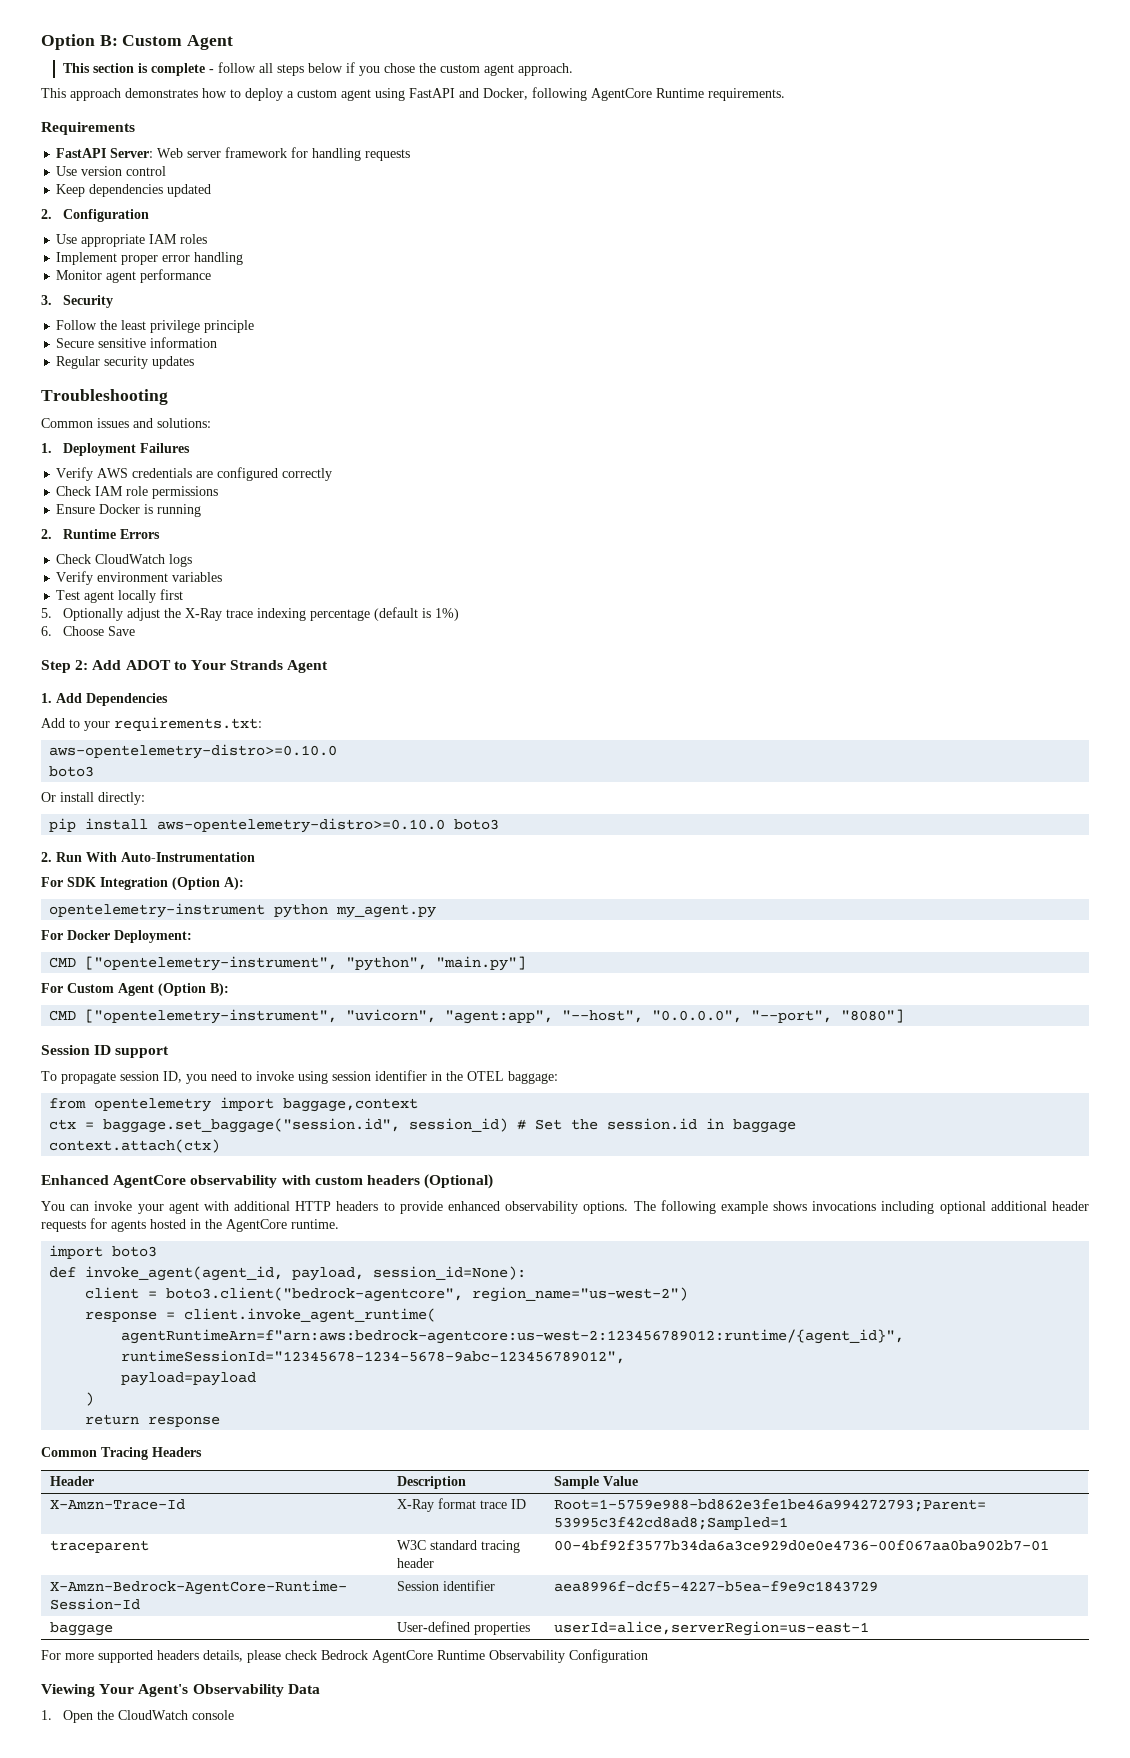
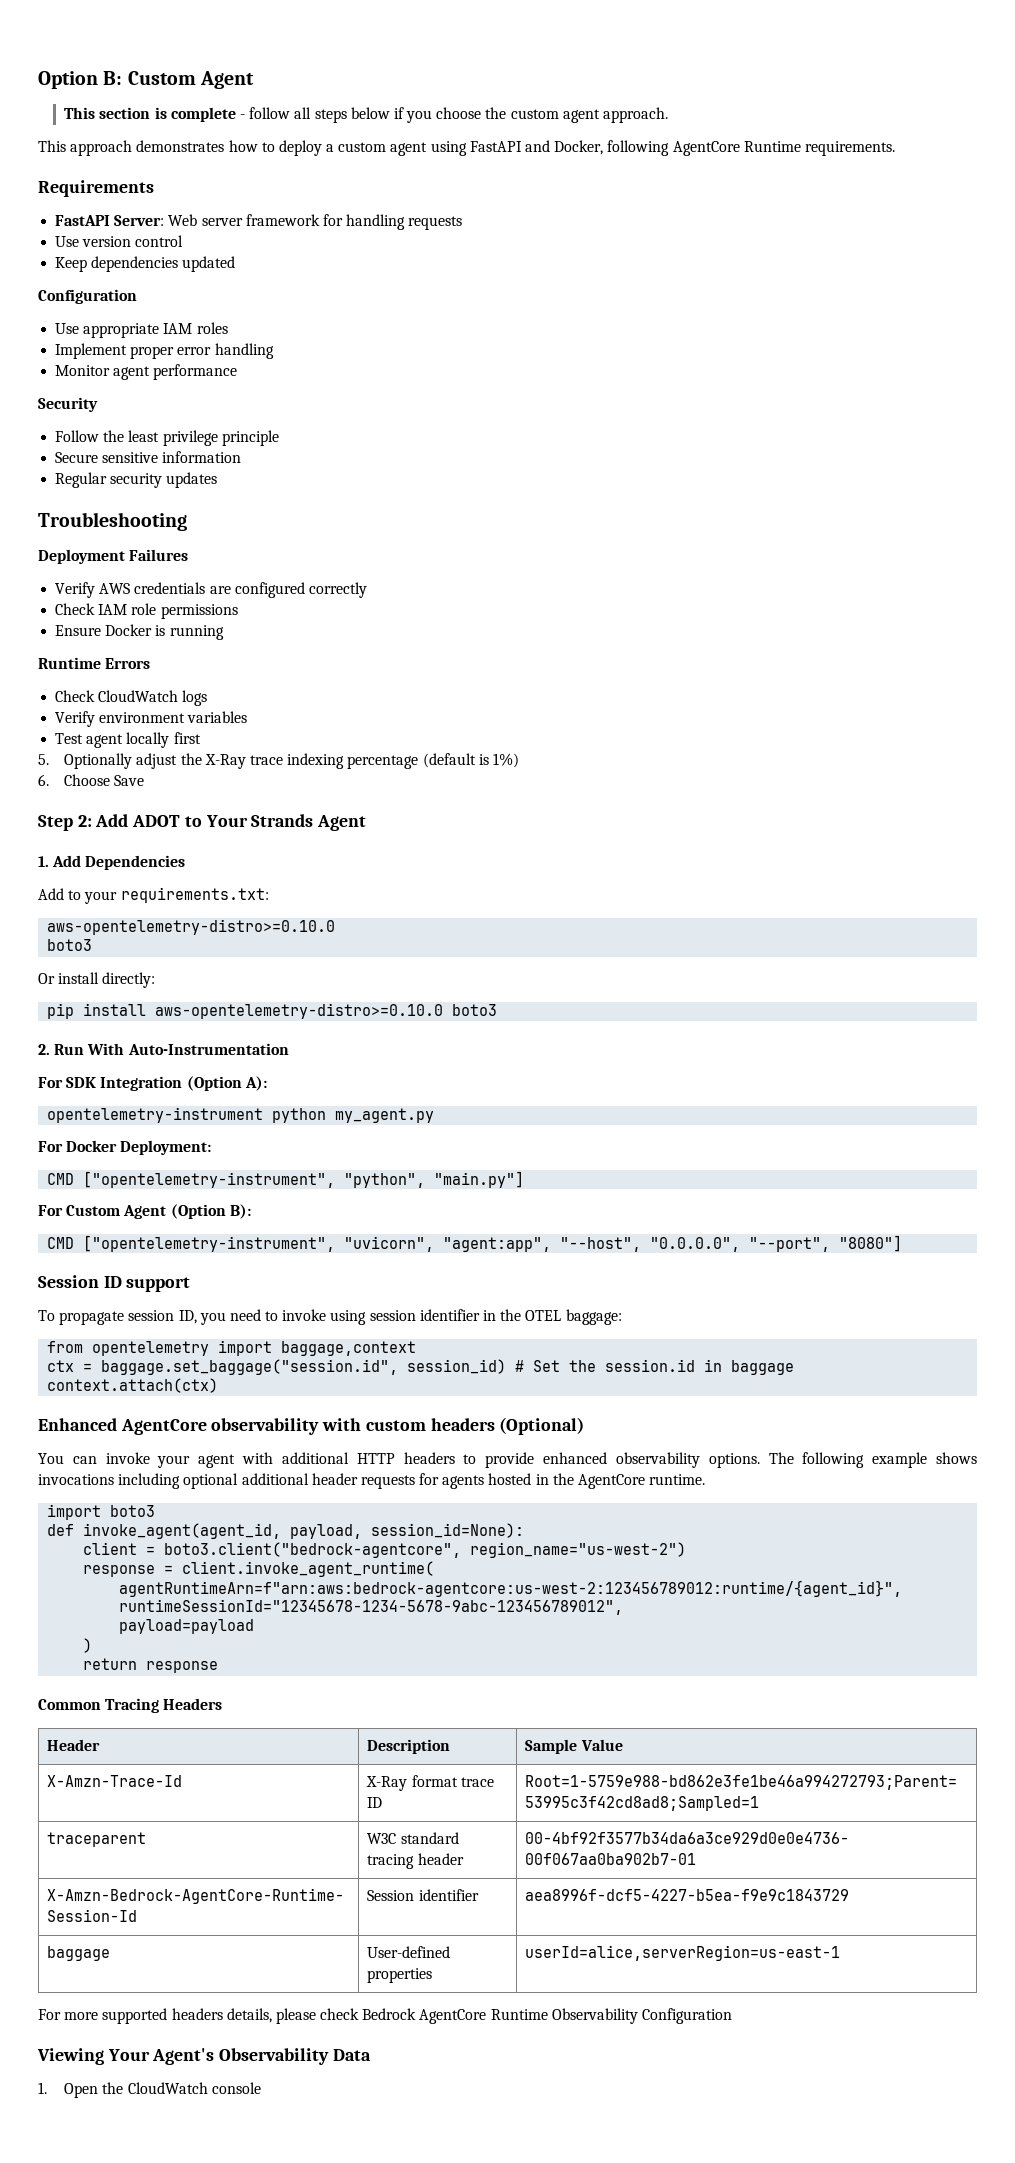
[384,63,416,73] chose -> [436,107,482,119] choose
[41,209,52,219] 2. -> (236, 264) none
[41,295,52,305] 3. -> (238, 372) none
[41,418,211,428] [41,443,52,453] Common issues and solutions: // 1. -> (187, 521) none
[41,529,52,539] 2. -> (224, 632) none

